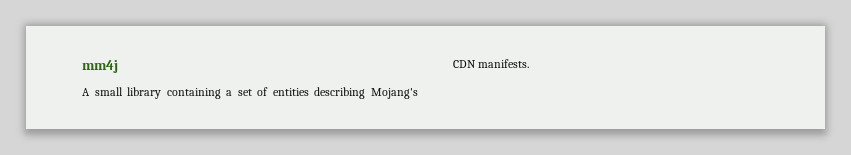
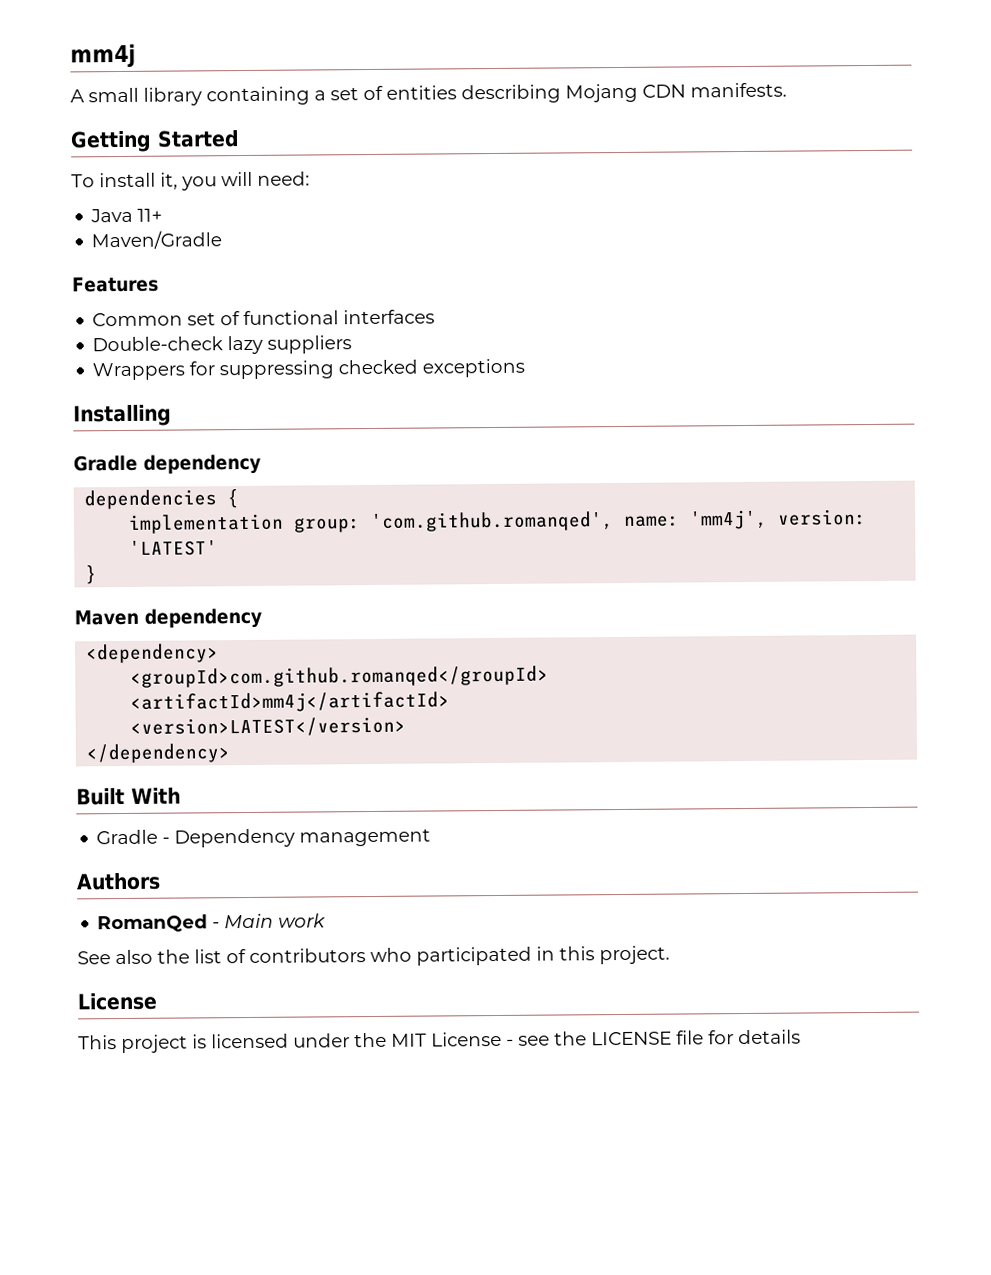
[370,88,418,99] Mojang's -> [565,83,638,103] Mojang
(530, 63) none -> [70,130,240,153] [71,171,310,191] [90,208,164,223] [91,230,223,250] [72,276,159,293] [92,309,436,327] [92,335,353,355] [92,358,526,381] [73,404,172,427] [73,453,261,475] [84,489,240,510] [129,509,868,534] [129,540,219,556] [85,565,98,585] [74,607,262,629] [86,643,220,664] [130,665,550,688] [130,691,451,713] [130,716,407,737] [86,743,231,764] [76,787,181,806] [96,828,432,848] [76,872,161,891] [97,913,327,933] [77,945,670,966] [77,992,157,1011] [78,1029,801,1054] // Getting Started // To install it, you will need: // Java 11+ // Maven/Gradle // Features // Common set of functional interfaces // Double-check lazy suppliers // Wrappers for suppressing checked exceptions // Installing // Gradle dependency // dependencies { // implementation group: 'com.github.romanqed', name: 'mm4j', version: 'LATEST' // } // Maven dependency // <dependency> // <groupId>com.github.romanqed</groupId> // <artifactId>mm4j</artifactId> // <version>LATEST</version> // </dependency> // Built With // Gradle - Dependency management // Authors // RomanQed - Main work // See also the list of contributors who participated in this project. // License // This project is licensed under the MIT License - see the LICENSE file for details

